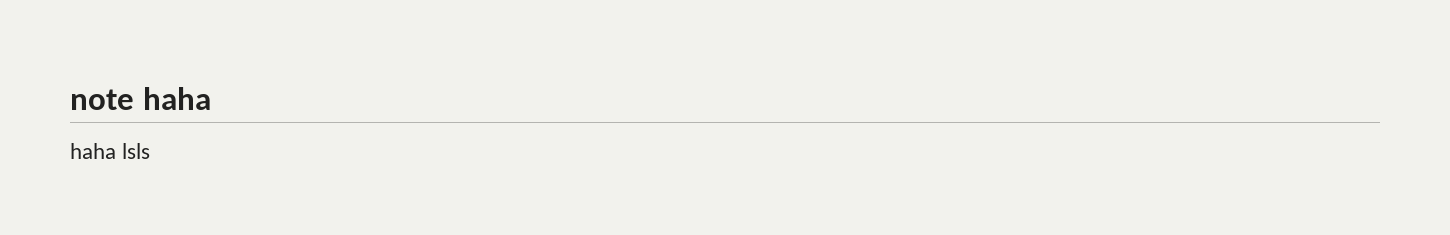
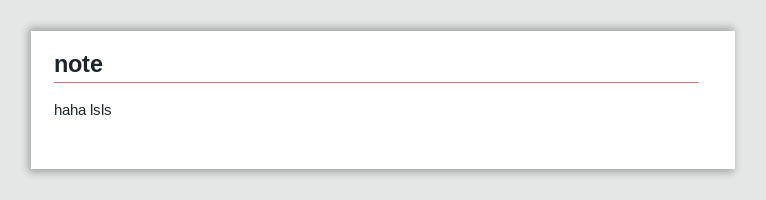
[142,87,211,110] haha -> (103, 64) none

